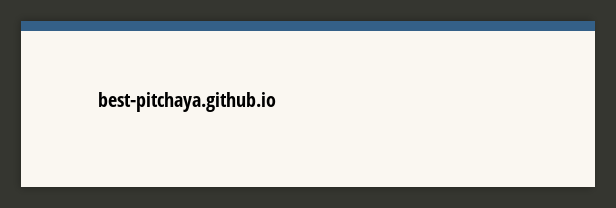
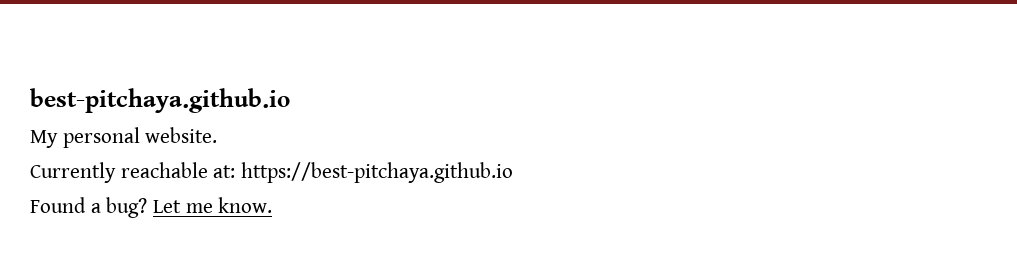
(276, 102) none -> [30,127,218,148] [30,162,514,183] [30,197,273,218] // My personal website. // Currently reachable at: https://best-pitchaya.github.io // Found a bug? Let me know.

